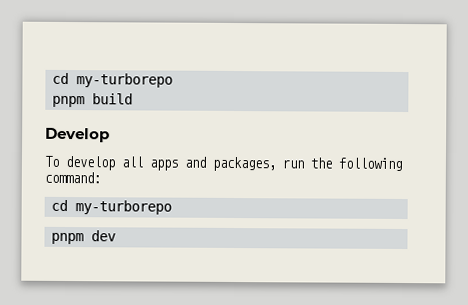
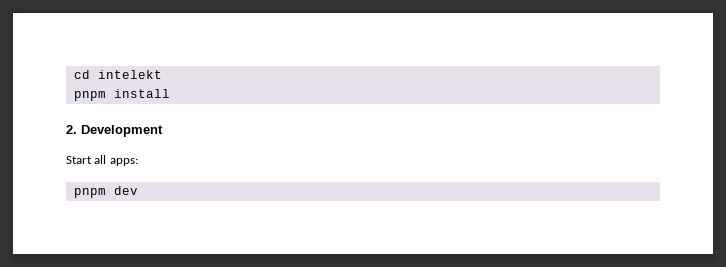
[51,72,173,88] [51,93,133,108] [45,127,110,143] [44,155,402,172] [44,171,101,184] [50,199,172,215] cd my-turborepo // pnpm build // Develop // To develop all apps and packages, run the following command: // cd my-turborepo -> [73,70,162,79] [73,89,170,101] [66,125,163,137] [66,155,138,166] cd intelekt // pnpm install // 2. Development // Start all apps:

